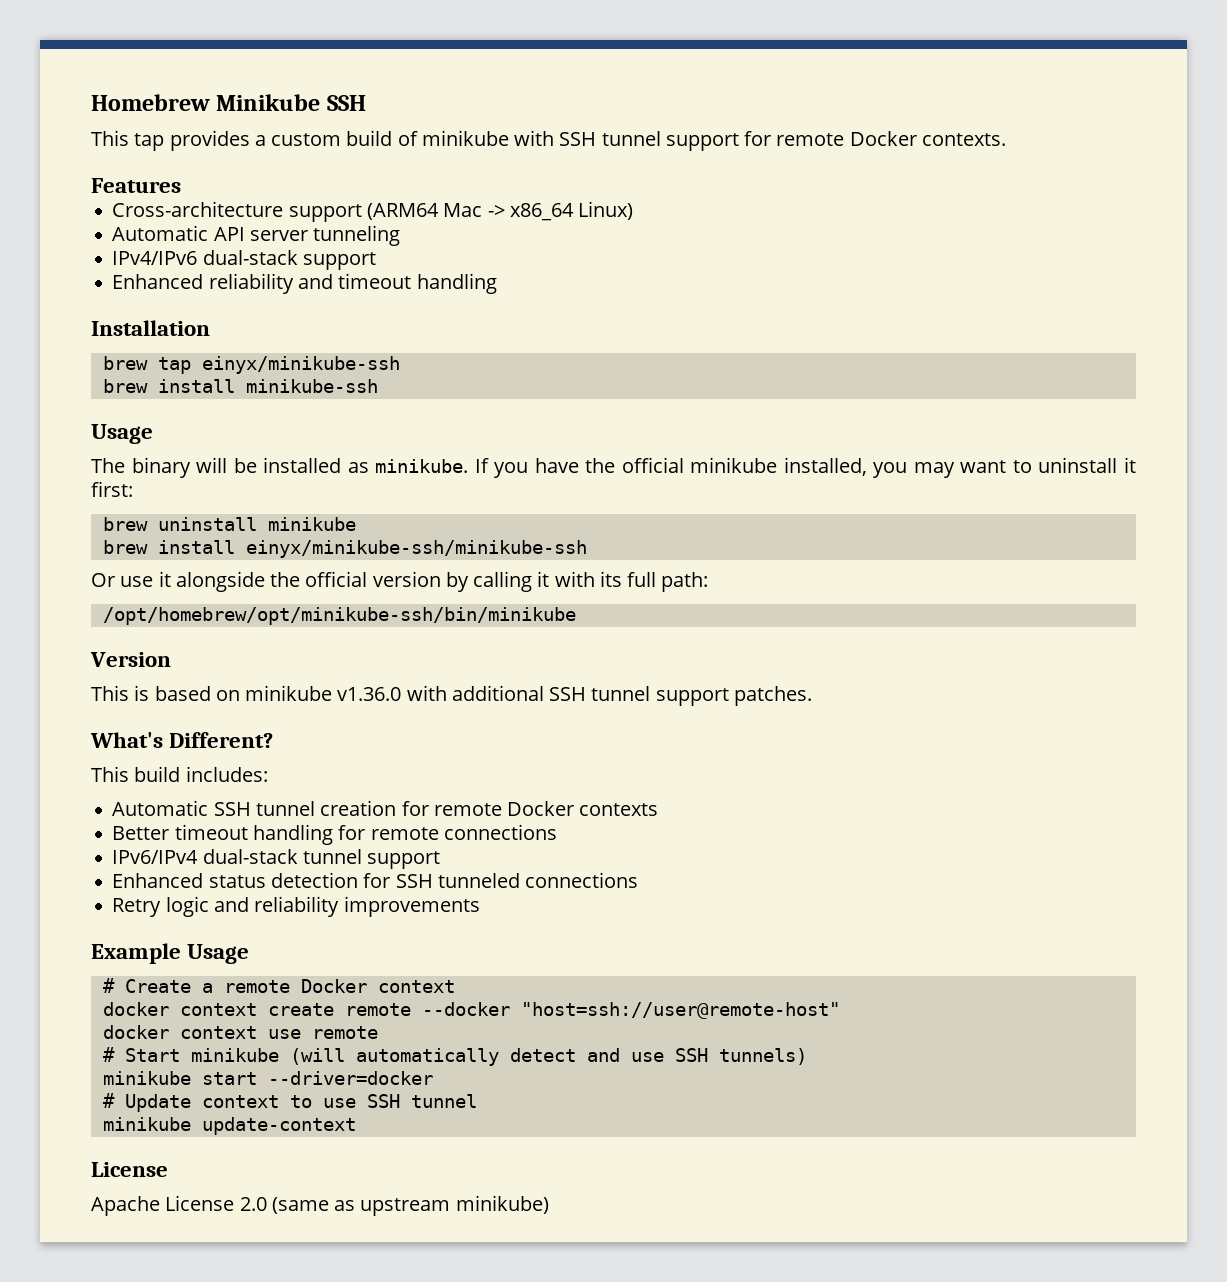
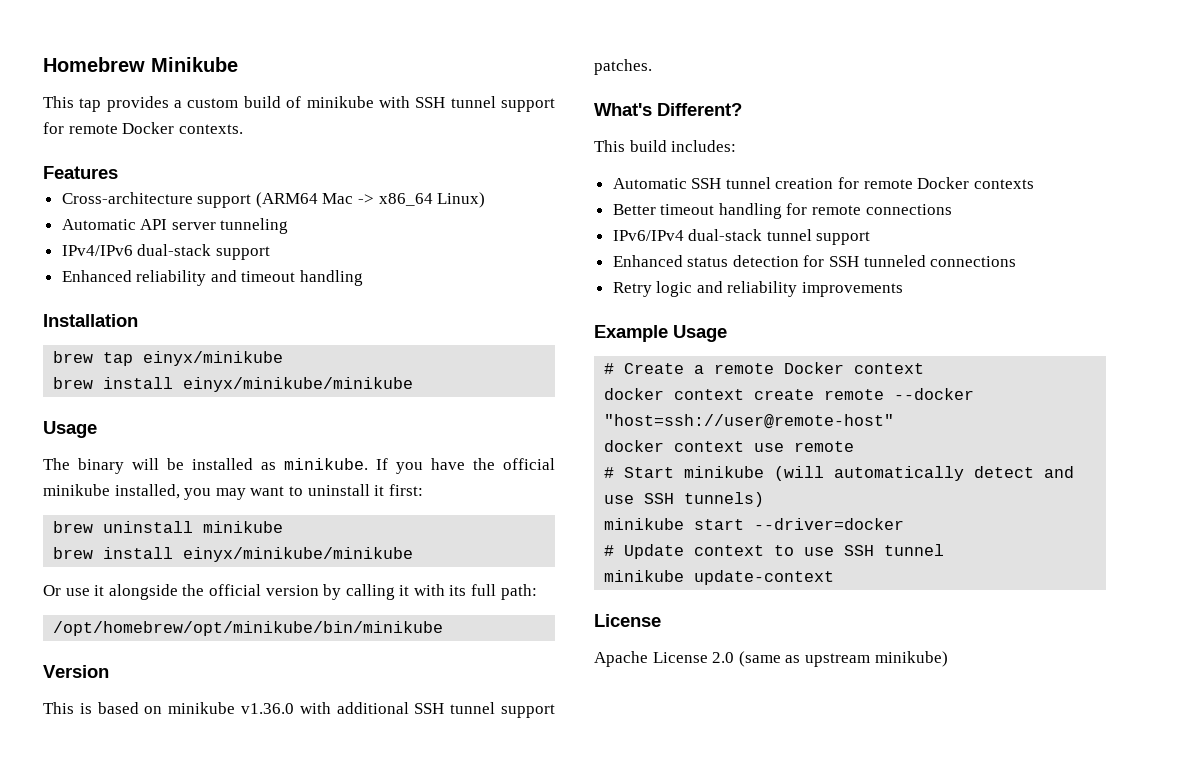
[326,95,366,111] SSH -> (238, 64) none
[201,356,400,374] [102,379,378,393] einyx/minikube-ssh // brew install minikube-ssh -> [143,351,284,366] [53,377,414,392] einyx/minikube // brew install einyx/minikube/minikube
[245,540,587,558] einyx/minikube-ssh/minikube-ssh -> [183,547,414,562] einyx/minikube/minikube
[102,607,576,625] /opt/homebrew/opt/minikube-ssh/bin/minikube -> [53,621,444,636] /opt/homebrew/opt/minikube/bin/minikube

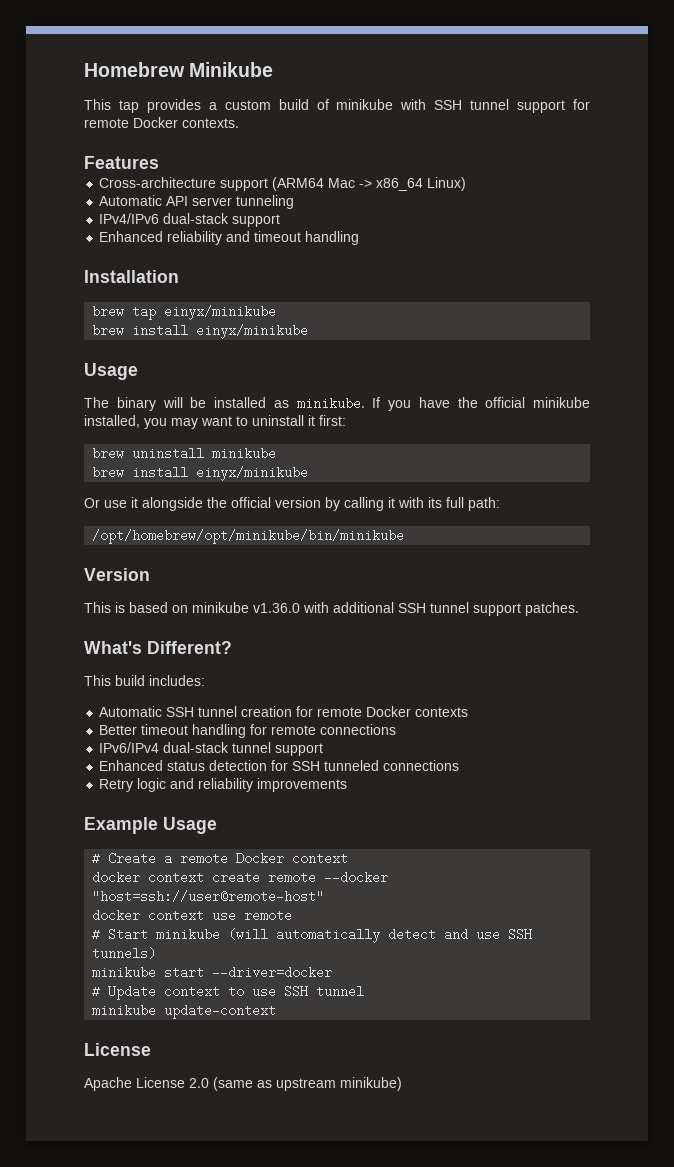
[183,377,414,392] einyx/minikube/minikube -> [196,324,309,339] einyx/minikube
[183,547,414,562] einyx/minikube/minikube -> [196,466,309,481] einyx/minikube

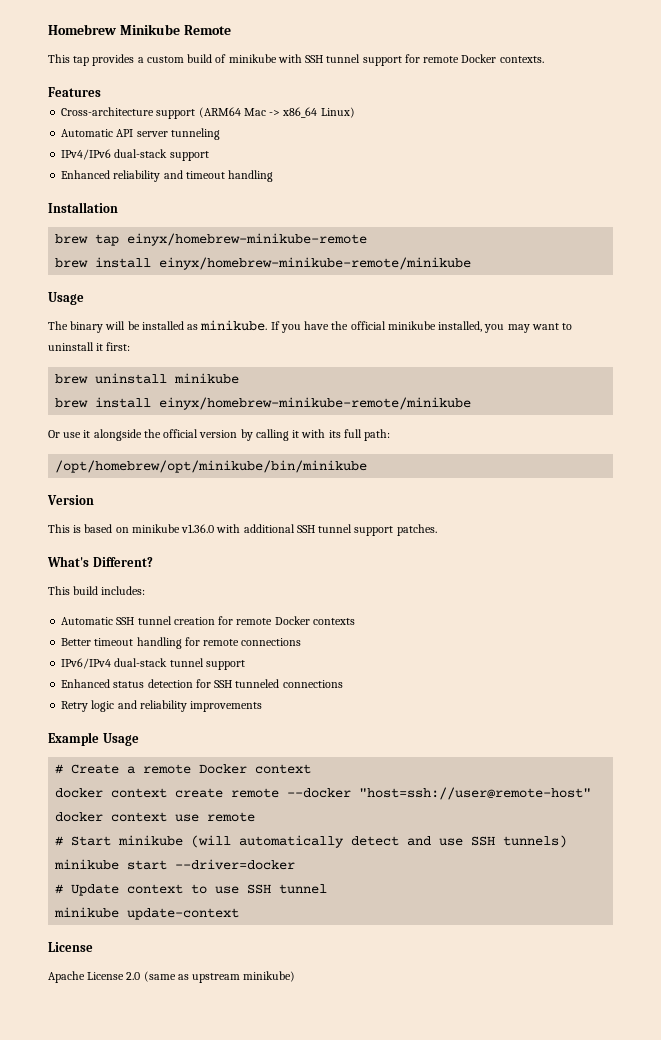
(274, 69) none -> [183,25,231,35] Remote
[164,305,277,320] [92,324,309,339] einyx/minikube // brew install einyx/minikube -> [127,233,368,246] [55,257,472,270] einyx/homebrew-minikube-remote // brew install einyx/homebrew-minikube-remote/minikube
[196,466,309,481] einyx/minikube -> [159,397,472,410] einyx/homebrew-minikube-remote/minikube

